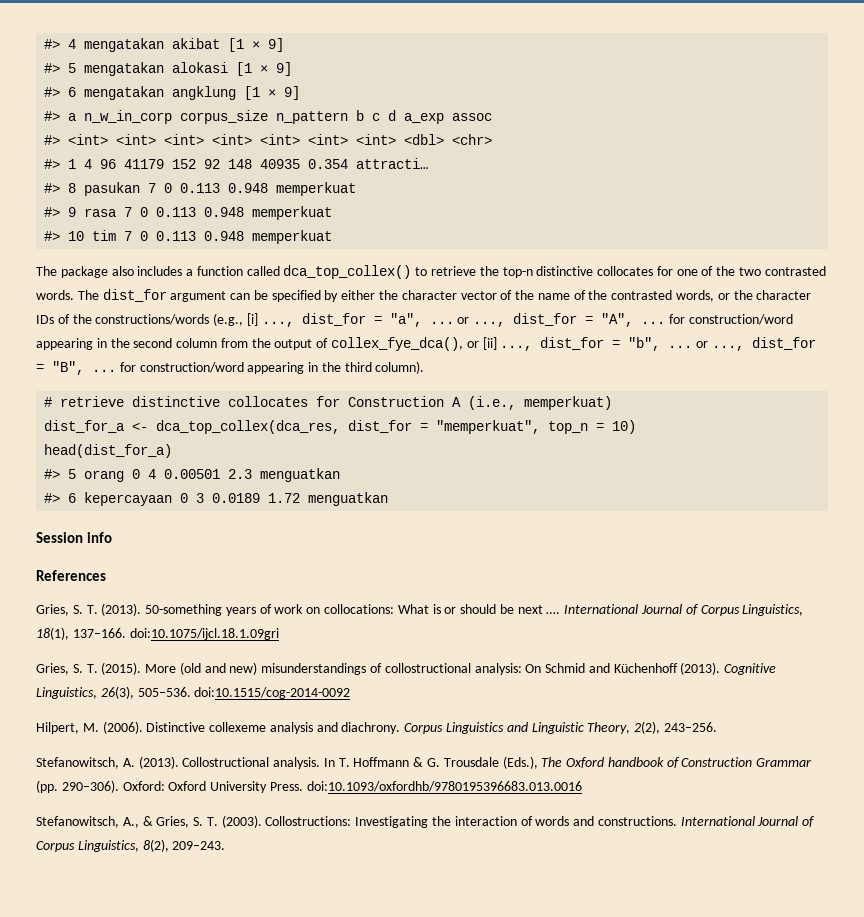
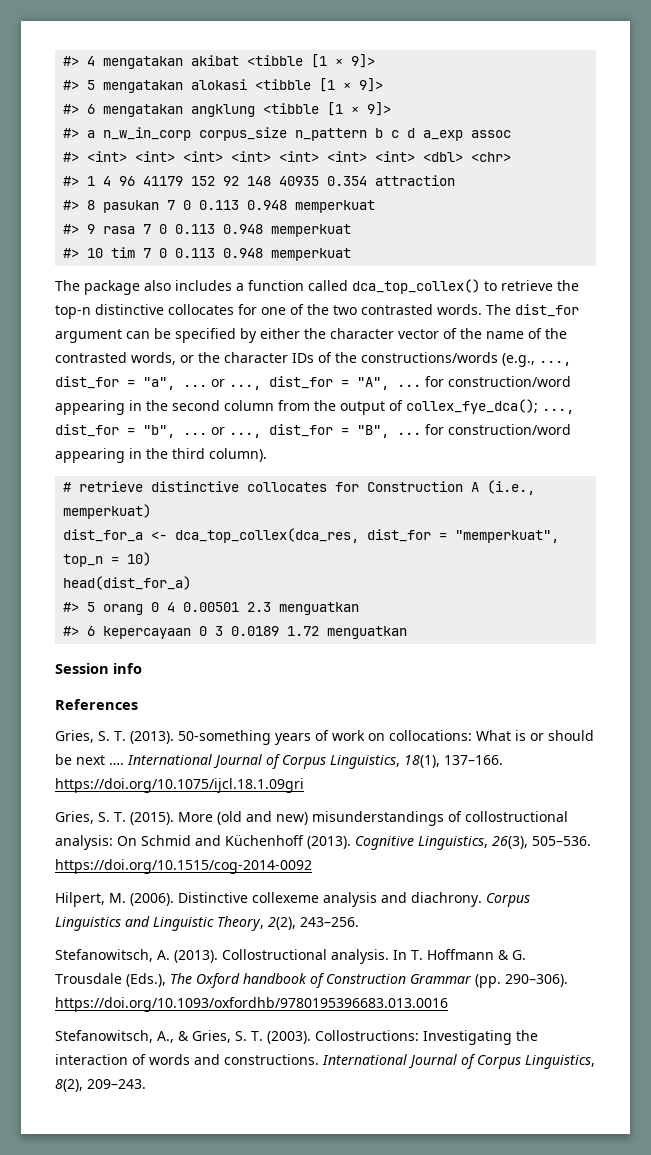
[228,38,285,52] [1 × 9] -> [247,54,376,68] <tibble [1 × 9]>
[236,62,293,76] [1 × 9] -> [255,78,384,92] <tibble [1 × 9]>
[244,86,301,100] [1 × 9] -> [263,102,392,116] <tibble [1 × 9]>
[356,158,429,169] attracti… -> [375,175,456,186] attraction
[246,313,258,326] [i] -> (535, 360) none
[331,337,497,351] collex_fye_dca(), or [ii] -> [406,399,538,414] collex_fye_dca();
[129,628,279,640] doi:10.1075/ijcl.18.1.09gri -> [55,778,304,793] https://doi.org/10.1075/ijcl.18.1.09gri
[194,687,351,699] doi:10.1515/cog-2014-0092 -> [55,859,312,874] https://doi.org/10.1515/cog-2014-0092
[122,781,582,793] Oxford: Oxford University Press. doi:10.1093/oxfordhb/9780195396683.013.0016 -> [55,997,448,1012] https://doi.org/10.1093/oxfordhb/9780195396683.013.0016

